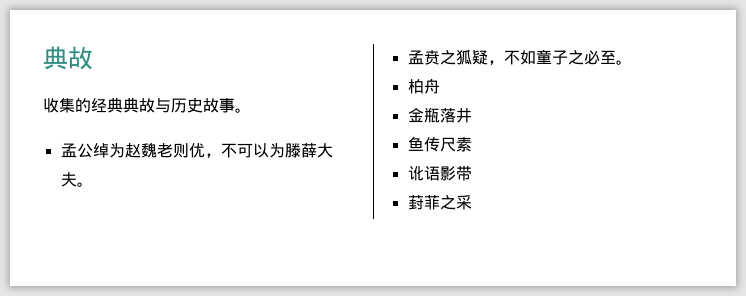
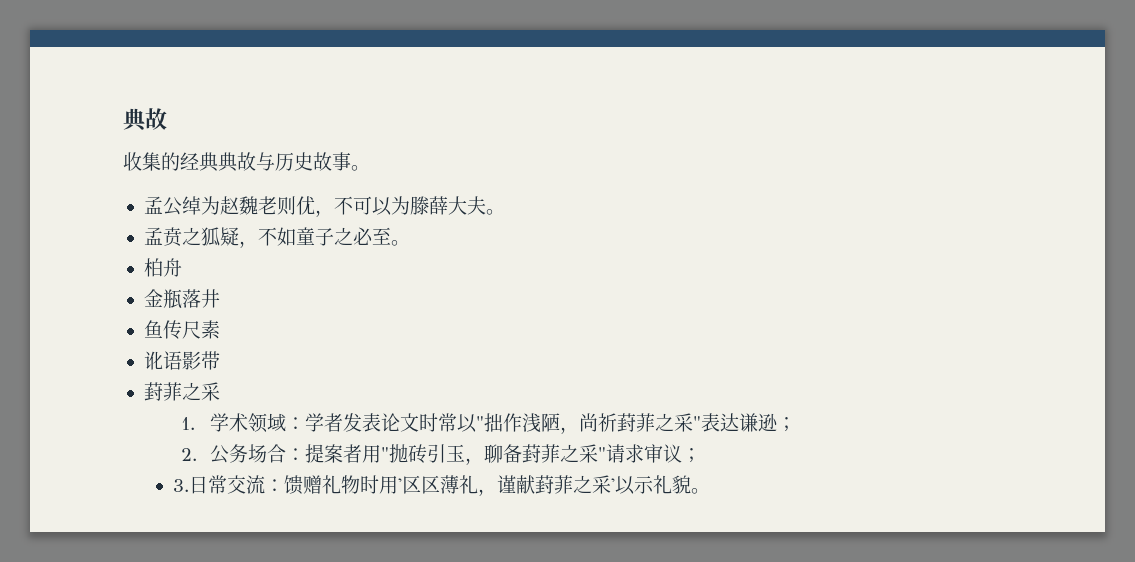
(472, 202) none -> [180,413,796,434] [180,444,701,465] [172,475,710,496] // 1.学术领域：学者发表论文时常以"拙作浅陋，尚祈葑菲之采"表达谦逊； // 2.公务场合：提案者用"抛砖引玉，聊备葑菲之采"请求审议； // 3.日常交流：馈赠礼物时用'区区薄礼，谨献葑菲之采'以示礼貌。

